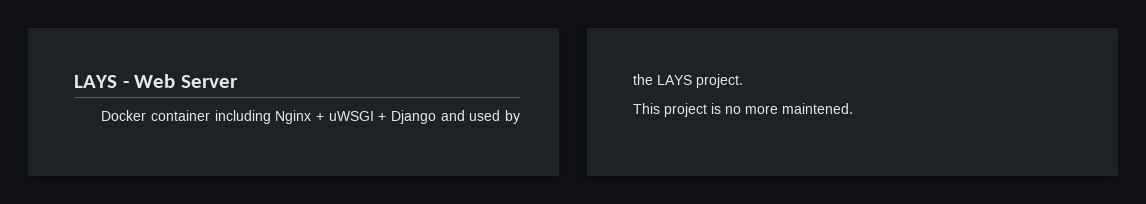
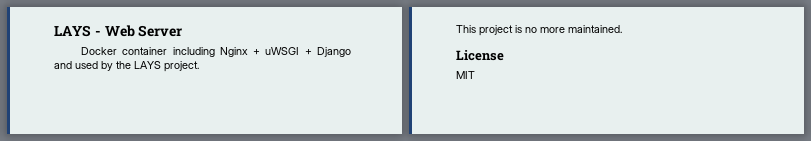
[782,103,853,114] maintened. -> [568,25,622,33] [456,50,504,61] [456,71,475,79] maintained. // License // MIT

